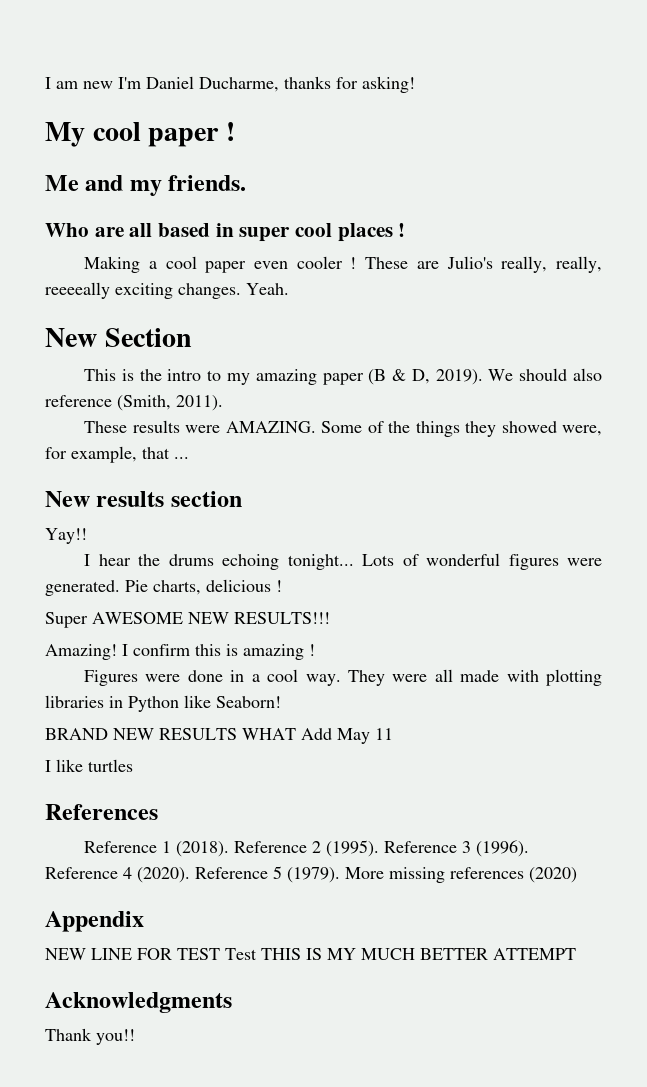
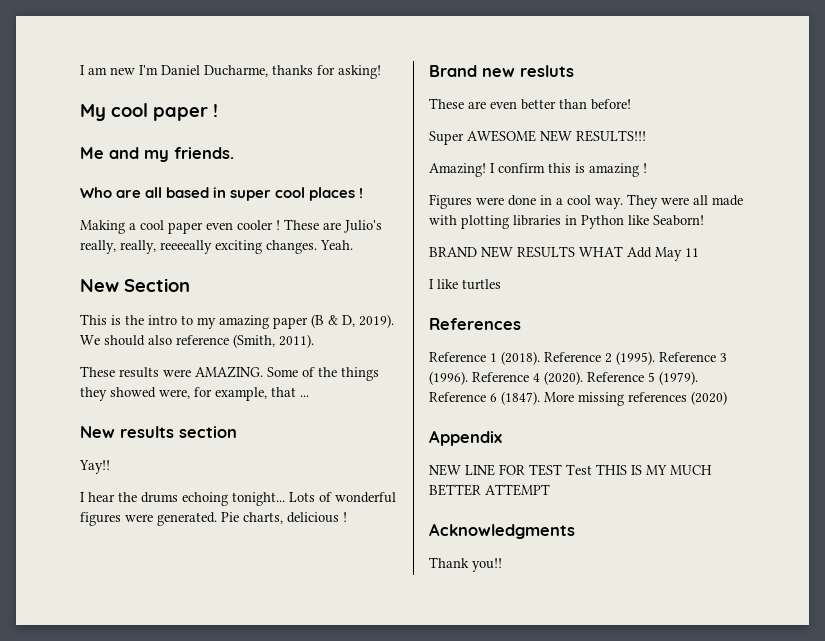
(282, 586) none -> [429,65,574,77] [429,98,631,110] // Brand new resluts // These are even better than before!
(340, 875) none -> [429,391,540,405] Reference 6 (1847).

